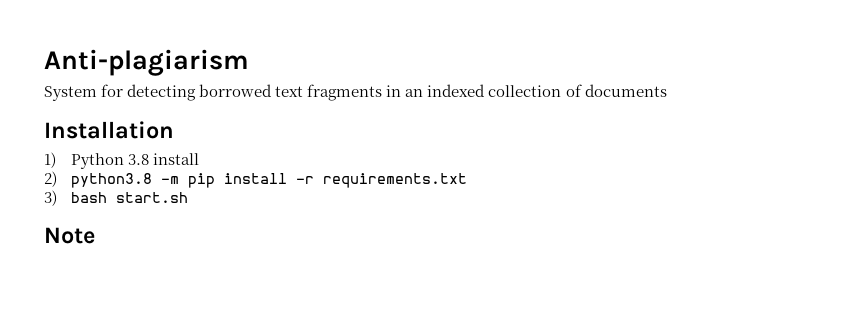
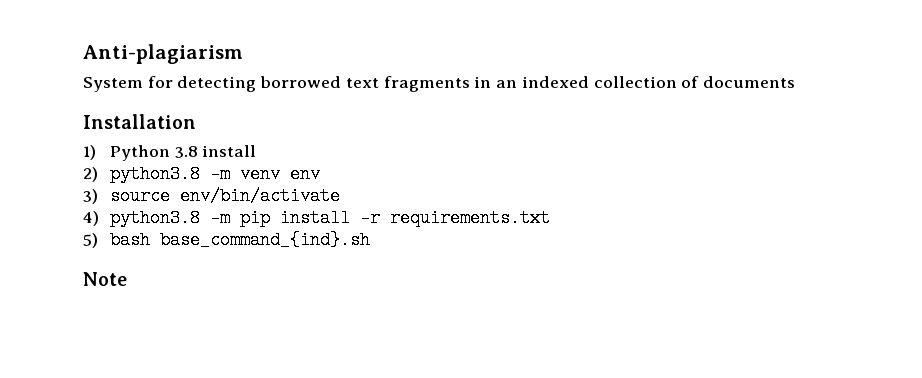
(179, 180) none -> [239,165,320,183] [83,187,340,205] [83,209,230,227] venv env // 3) source env/bin/activate // 4) python3.8 -m
[44,190,188,206] 3) bash start.sh -> [83,231,370,249] 5) bash base_command_{ind}.sh

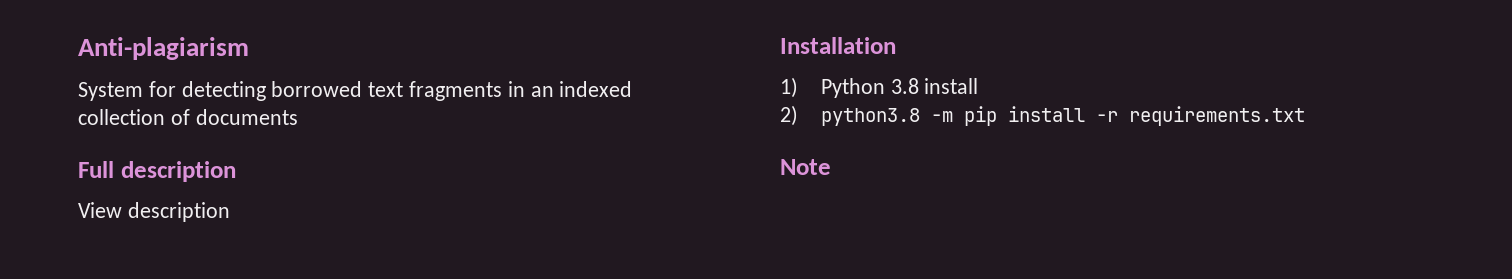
(795, 82) none -> [78,161,236,182] [78,202,230,222] // Full description // View description
[239,165,320,183] [83,187,340,205] [83,209,230,227] venv env // 3) source env/bin/activate // 4) python3.8 -m -> (953, 116) none
[83,231,370,249] // 5) bash base_command_{ind}.sh -> (1305, 116) none

